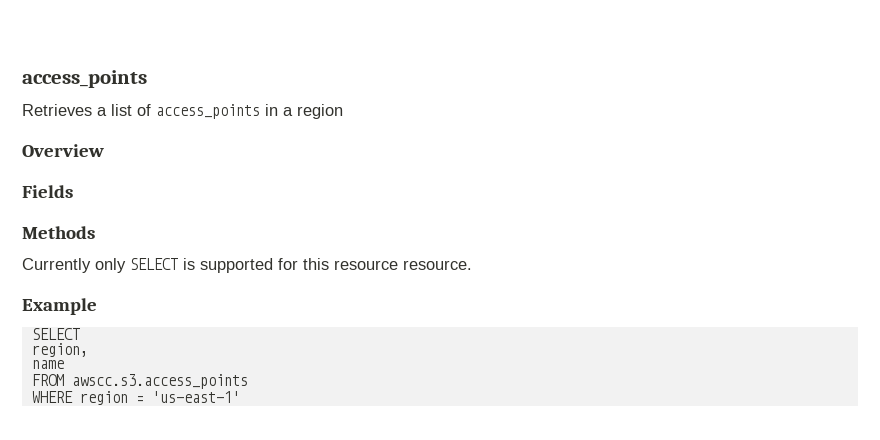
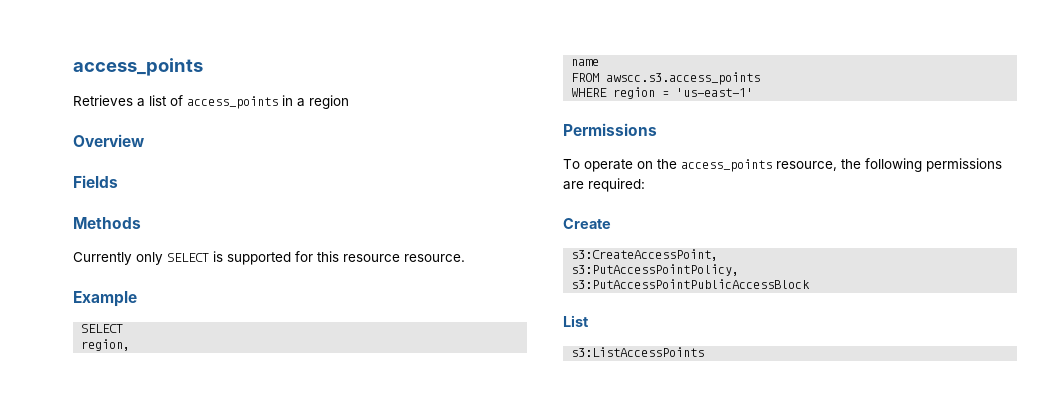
(240, 397) none -> [563,123,657,136] [563,158,1002,172] [563,178,645,192] [563,218,611,229] [571,249,719,261] [571,264,740,276] [571,279,811,289] [563,315,589,327] [571,347,705,357] // Permissions // To operate on the access_points resource, the following permissions are required: // Create // s3:CreateAccessPoint, // s3:PutAccessPointPolicy, // s3:PutAccessPointPublicAccessBlock // List // s3:ListAccessPoints

